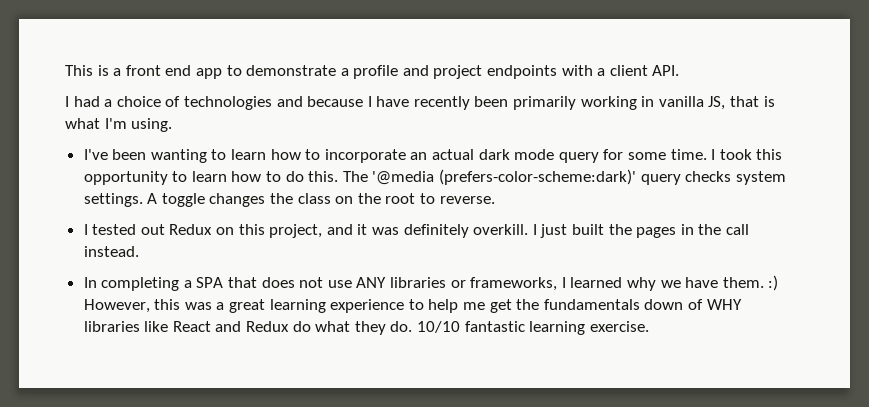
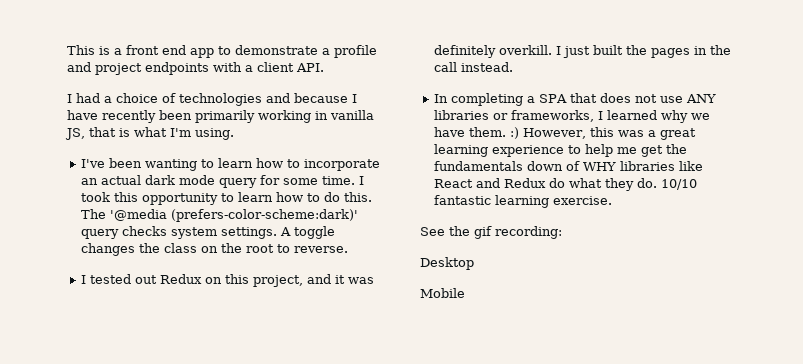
(649, 326) none -> [420,226,562,239] [420,257,474,270] [420,288,465,298] // See the gif recording: // Desktop // Mobile

